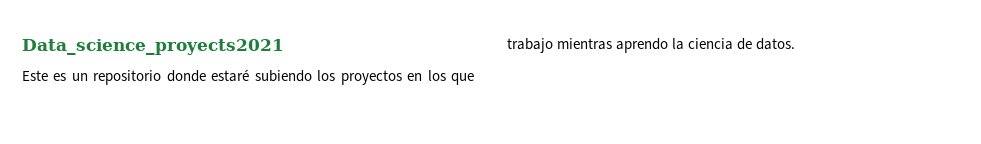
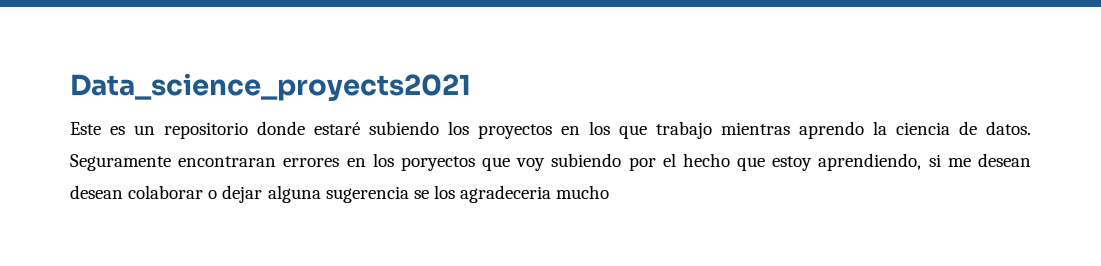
(796, 44) none -> [70,153,1031,171] [70,185,610,203] Seguramente encontraran errores en los poryectos que voy subiendo por el hecho que estoy aprendiendo, si me desean desean colaborar o dejar alguna sugerencia se los agradeceria mucho

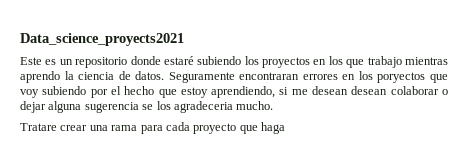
[556,185,610,199] mucho -> [236,101,274,110] [20,122,285,134] mucho. // Tratare crear una rama para cada proyecto que haga

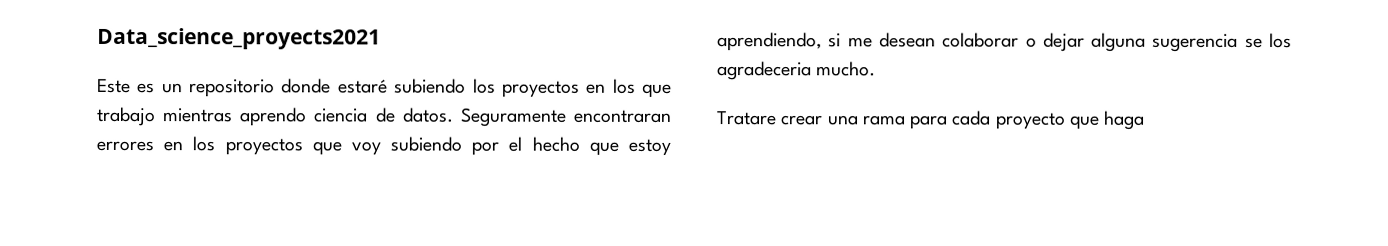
[64,71,74,80] la -> (308, 117) none
[377,72,426,83] poryectos -> [224,138,303,156] proyectos
[351,86,388,95] desean -> (936, 40) none

